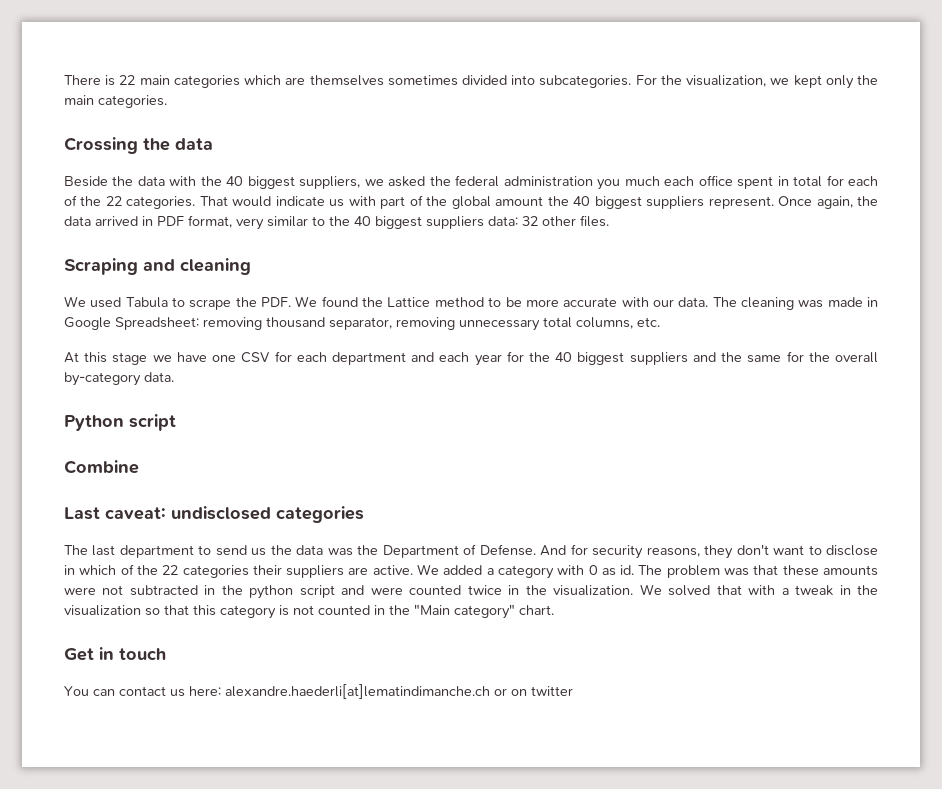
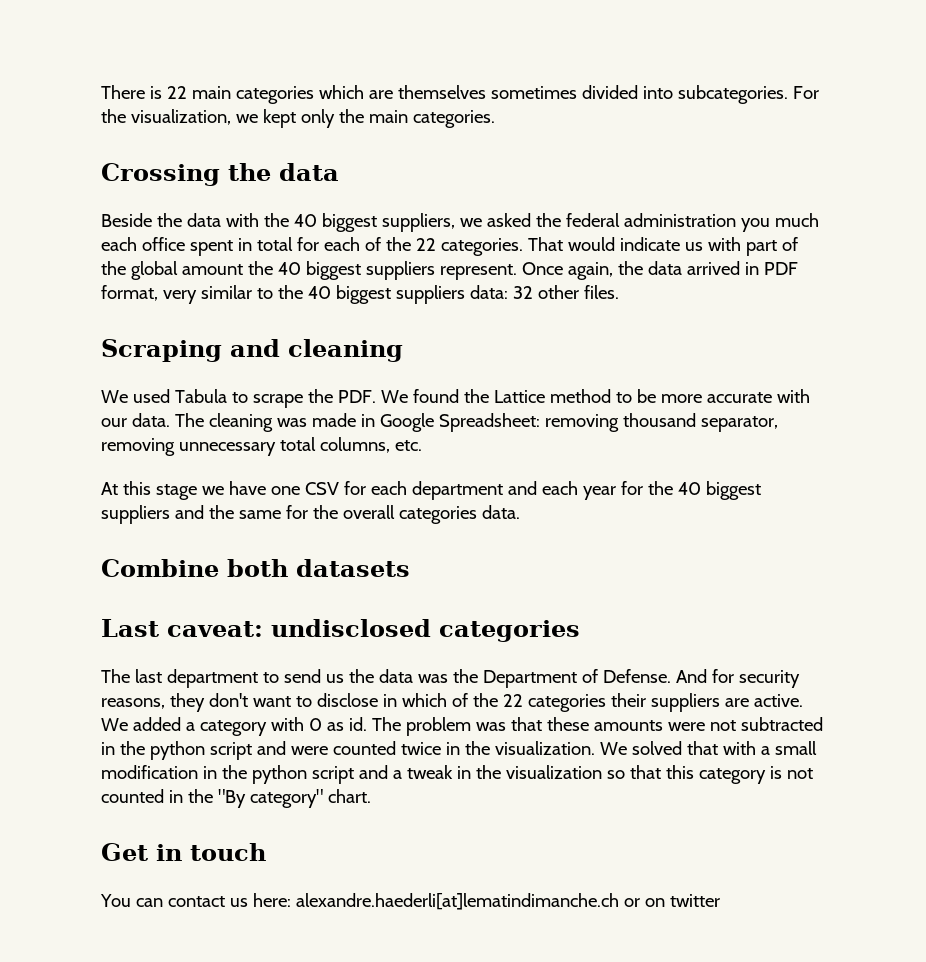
[64,372,174,386] [64,414,176,431] by-category data. // Python script -> [398,505,520,524] categories data.
(139, 467) none -> [227,559,410,577] both datasets
(789, 591) none -> [774,741,817,755] [101,765,402,784] small modification in the python script and a
[414,604,450,615] "Main -> [217,789,246,808] "By

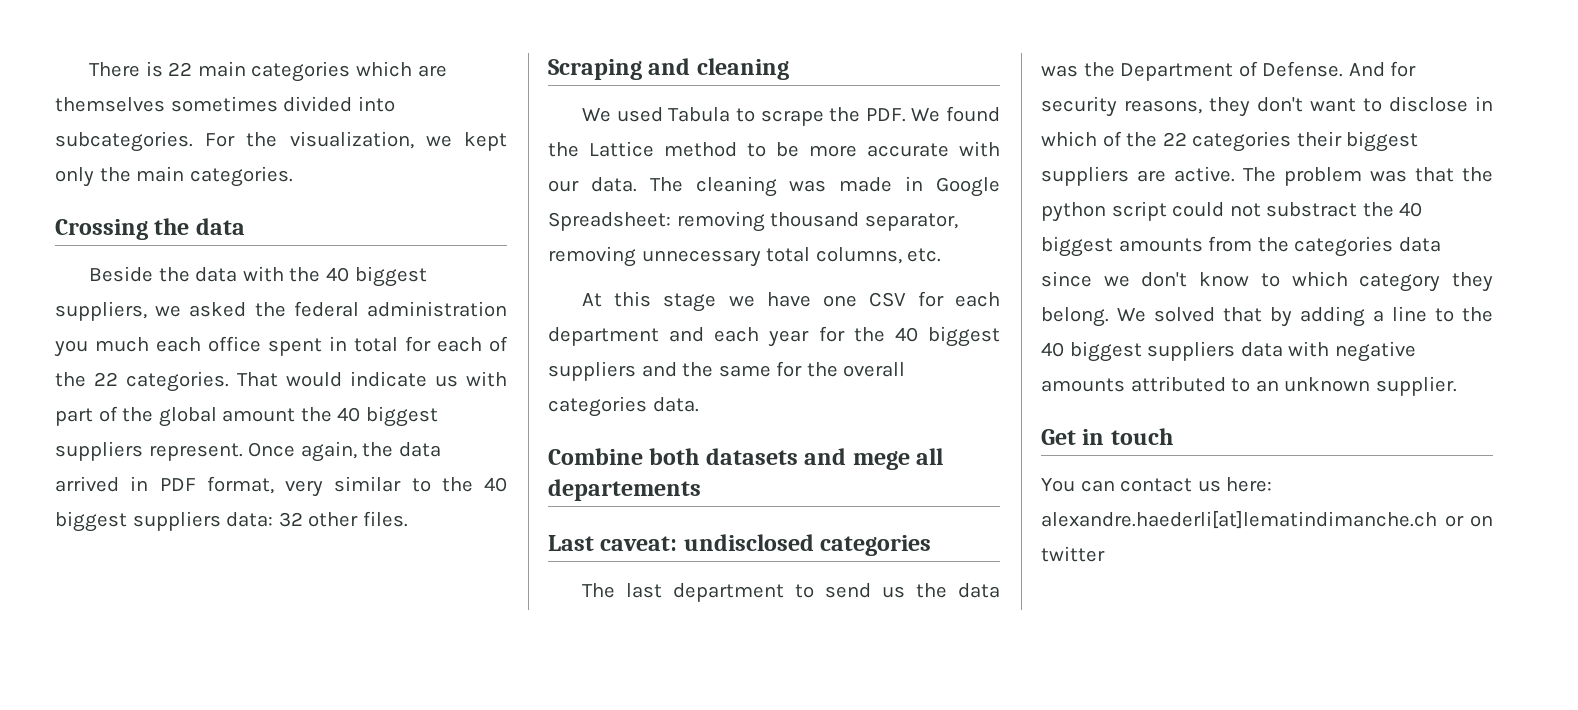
(410, 568) none -> [804,448,944,470] [548,479,701,501] and mege all departements
(646, 700) none -> [1346,131,1419,152] biggest
[101,717,823,736] [101,741,817,760] [101,765,813,784] [101,789,371,808] We added a category with 0 as id. The problem was that these amounts were not subtracted in the python script and were counted twice in the visualization. We solved that with a small modification in the python script and a tweak in the visualization so that this category is not counted in the "By category" chart. -> [1243,167,1493,186] [1041,201,1423,222] [1041,236,1441,257] [1041,271,1493,292] [1041,306,1493,327] [1041,341,1416,362] [1041,376,1457,396] The problem was that the python script could not substract the 40 biggest amounts from the categories data since we don't know to which category they belong. We solved that by adding a line to the 40 biggest suppliers data with negative amounts attributed to an unknown supplier.

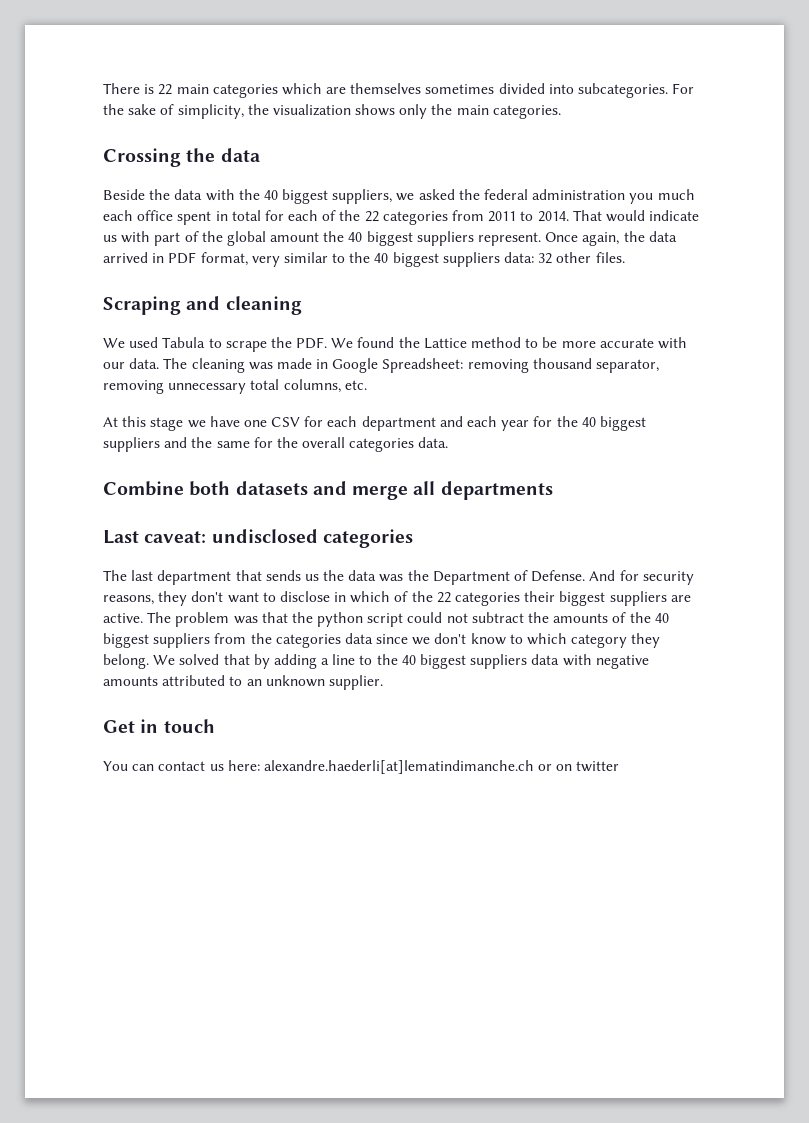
[289,131,507,151] visualization, we kept -> [128,104,396,119] sake of simplicity, the visualization shows
[126,371,229,392] categories. -> [382,210,569,225] categories from 2011 to 2014.
[852,448,944,470] [548,479,701,501] mege all departements -> [352,481,553,500] merge all departments
[795,583,872,598] to send -> [235,570,301,581] that sends
[1266,202,1423,217] [1041,236,1203,257] substract the 40 biggest amounts -> [471,612,669,623] [103,633,211,648] subtract the amounts of the 40 biggest suppliers

